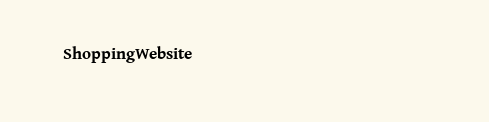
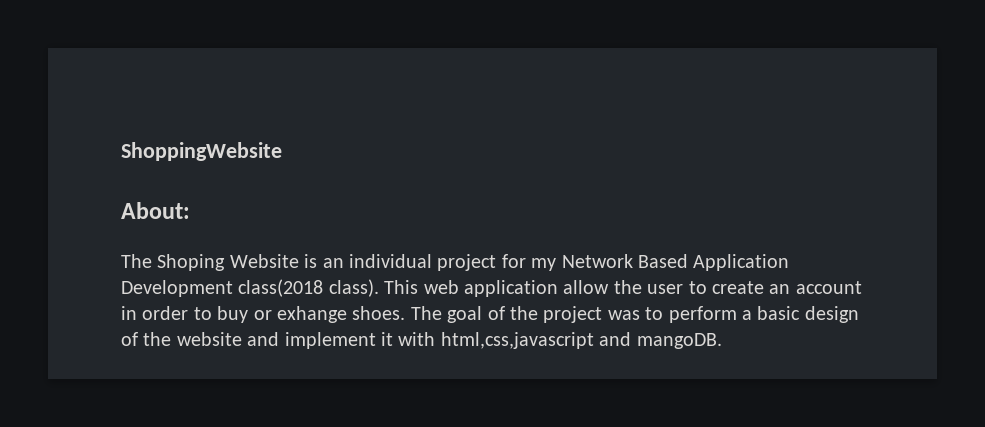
(192, 54) none -> [121,202,190,219] [121,254,790,271] [121,279,862,297] [121,306,859,323] [121,332,722,349] // About: // The Shoping Website is an individual project for my Network Based Application Development class(2018 class). This web application allow the user to create an account in order to buy or exhange shoes. The goal of the project was to perform a basic design of the website and implement it with html,css,javascript and mangoDB.

